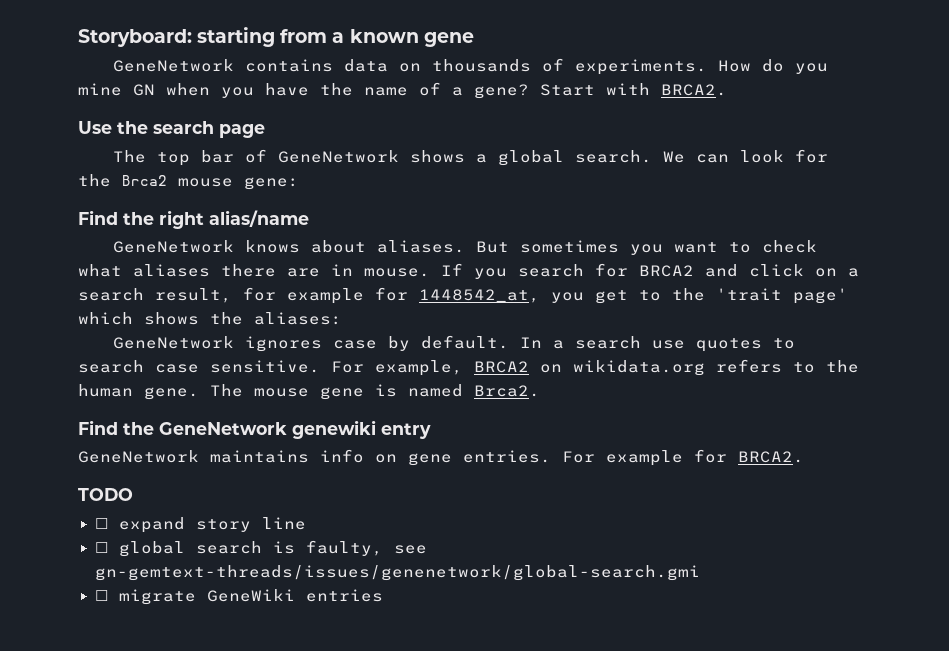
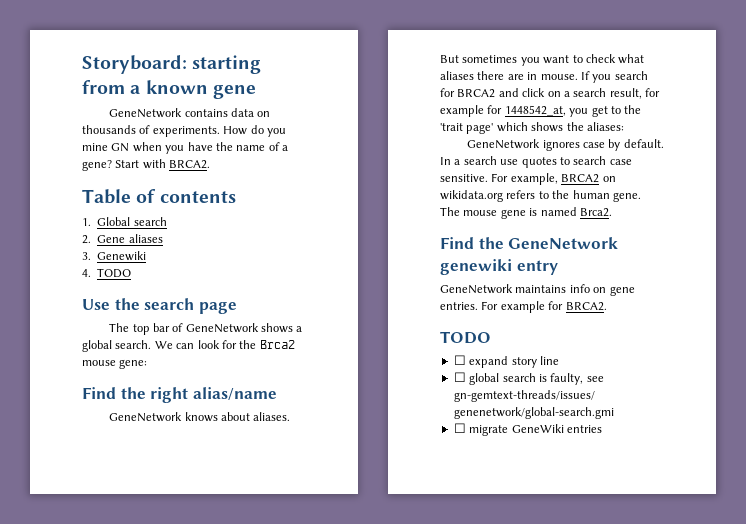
(727, 90) none -> [82,189,236,204] [82,217,167,226] [82,234,163,244] [82,251,147,261] [82,268,132,278] // Table of contents // 1. Global search // 2. Gene aliases // 3. Genewiki // 4. TODO

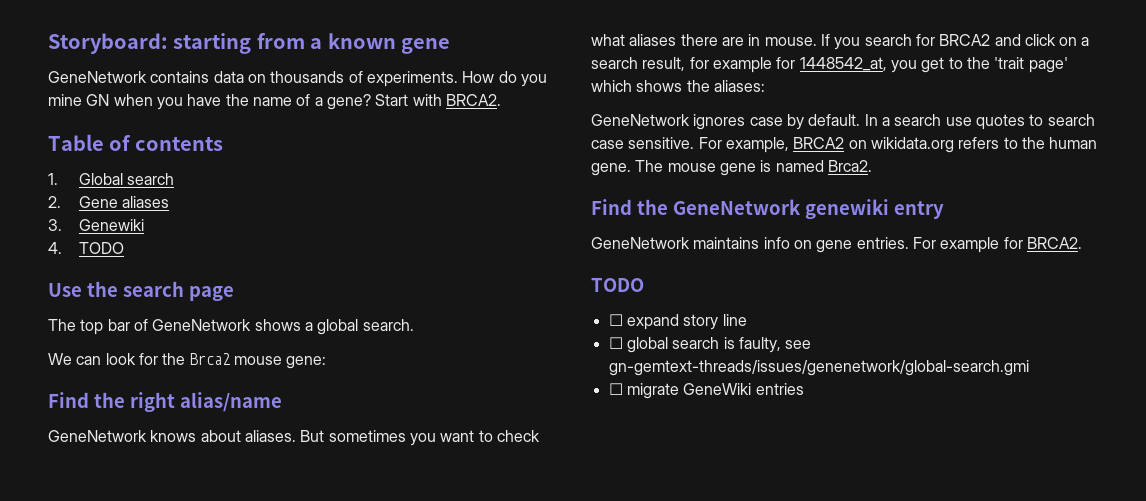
(152, 344) none -> (414, 325) //

